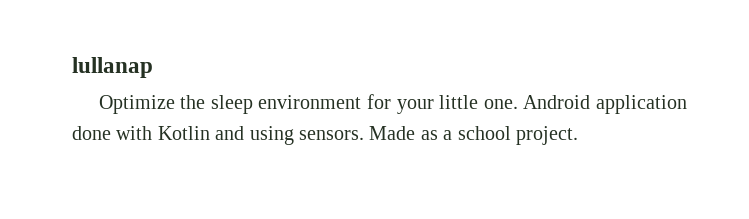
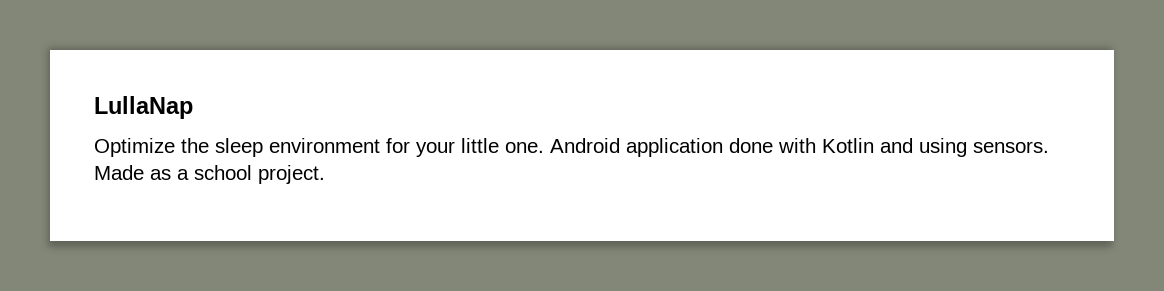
[72,57,153,78] lullanap -> [94,96,193,119] LullaNap

